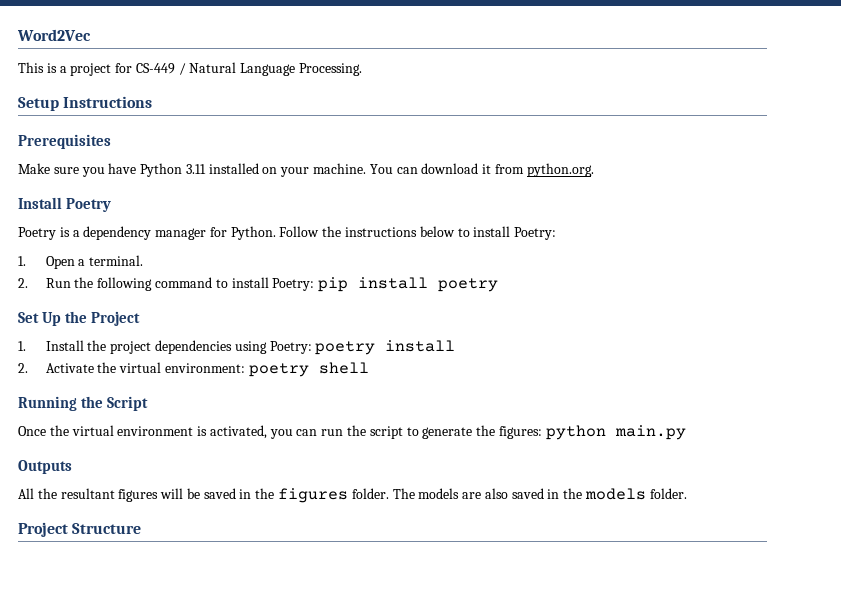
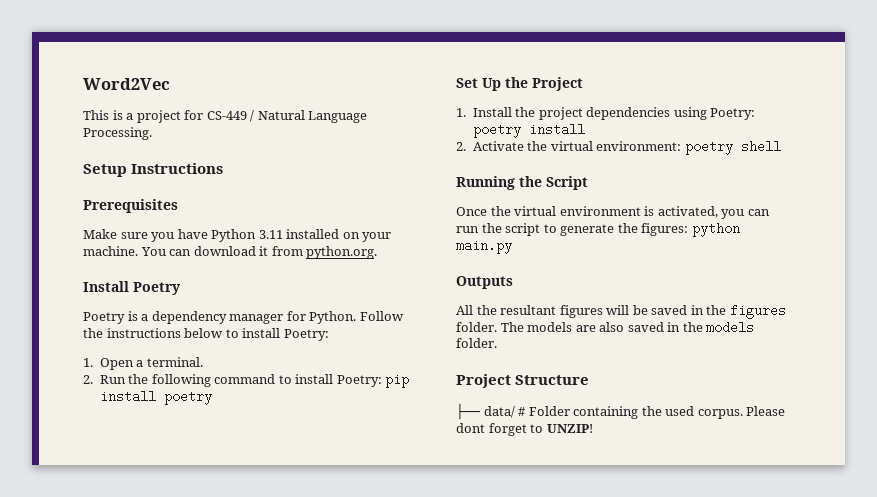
(142, 528) none -> [456,403,786,420] [456,423,593,436] // ├── data/ # Folder containing the used corpus. Please dont forget to UNZIP!

